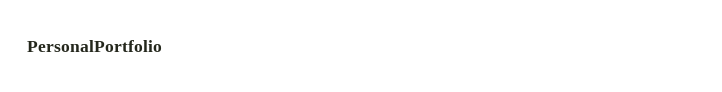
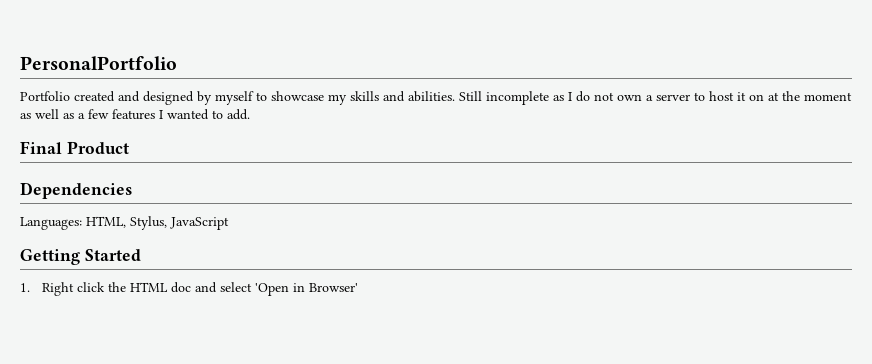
(162, 46) none -> [20,91,852,105] [20,109,250,120] [20,141,129,154] [20,182,132,199] [20,216,229,230] [20,249,141,265] [20,282,359,296] // Portfolio created and designed by myself to showcase my skills and abilities. Still incomplete as I do not own a server to host it on at the moment as well as a few features I wanted to add. // Final Product // Dependencies // Languages: HTML, Stylus, JavaScript // Getting Started // 1. Right click the HTML doc and select 'Open in Browser'

